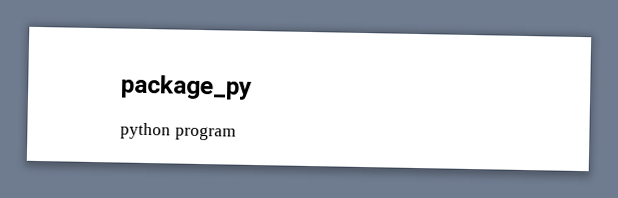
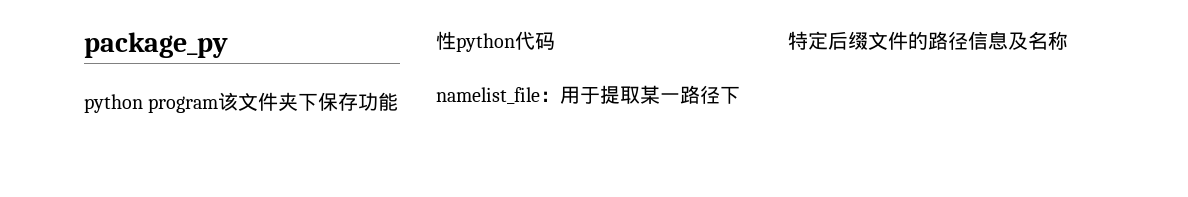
(236, 133) none -> [218,92,399,112] [436,31,555,52] [436,85,740,104] [788,31,1068,50] 该文件夹下保存功能性python代码 // namelist_file：用于提取某一路径下特定后缀文件的路径信息及名称

